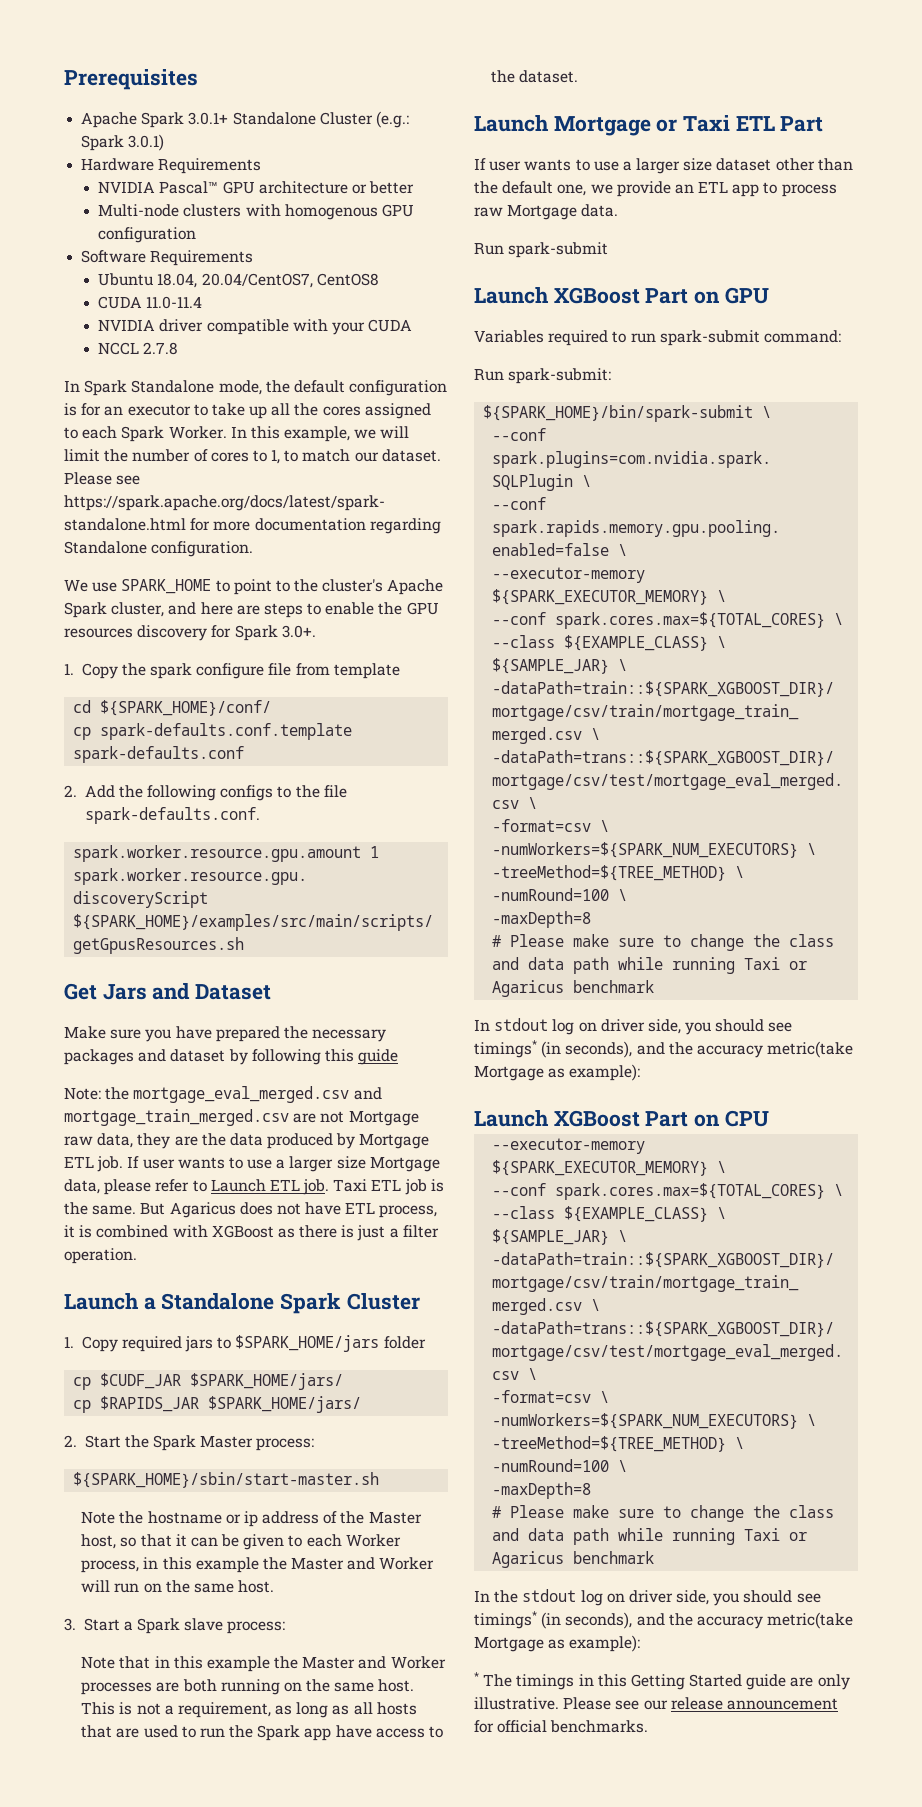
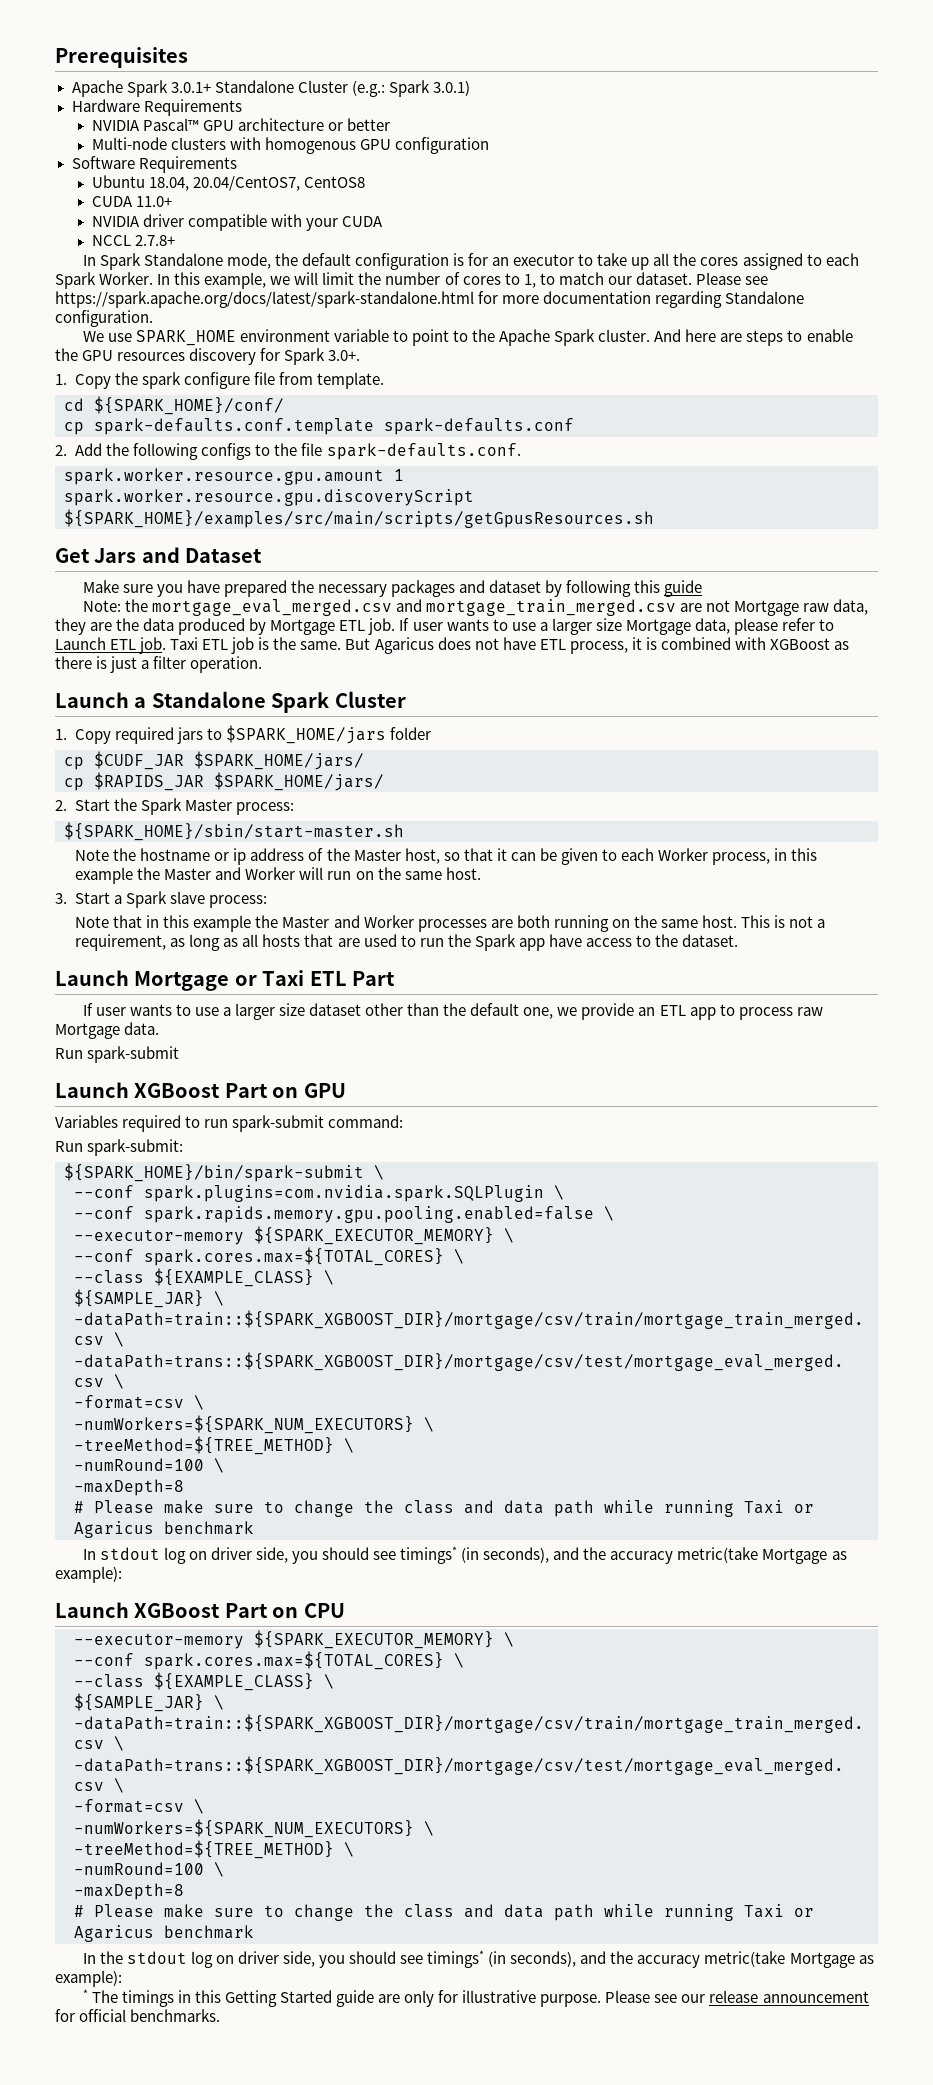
[146,296,203,309] 11.0-11.4 -> [135,196,172,207] 11.0+
[143,342,179,355] 2.7.8 -> [134,235,175,246] 2.7.8+
(212, 586) none -> [239,329,389,342] environment variable
[322,579,444,595] [64,602,197,618] cluster's Apache Spark cluster, and -> [499,329,682,346] Apache Spark cluster. And
[333,663,400,679] template -> [317,372,385,389] template.
[474,1697,559,1710] illustrative. -> [438,1990,602,2007] for illustrative purpose.

